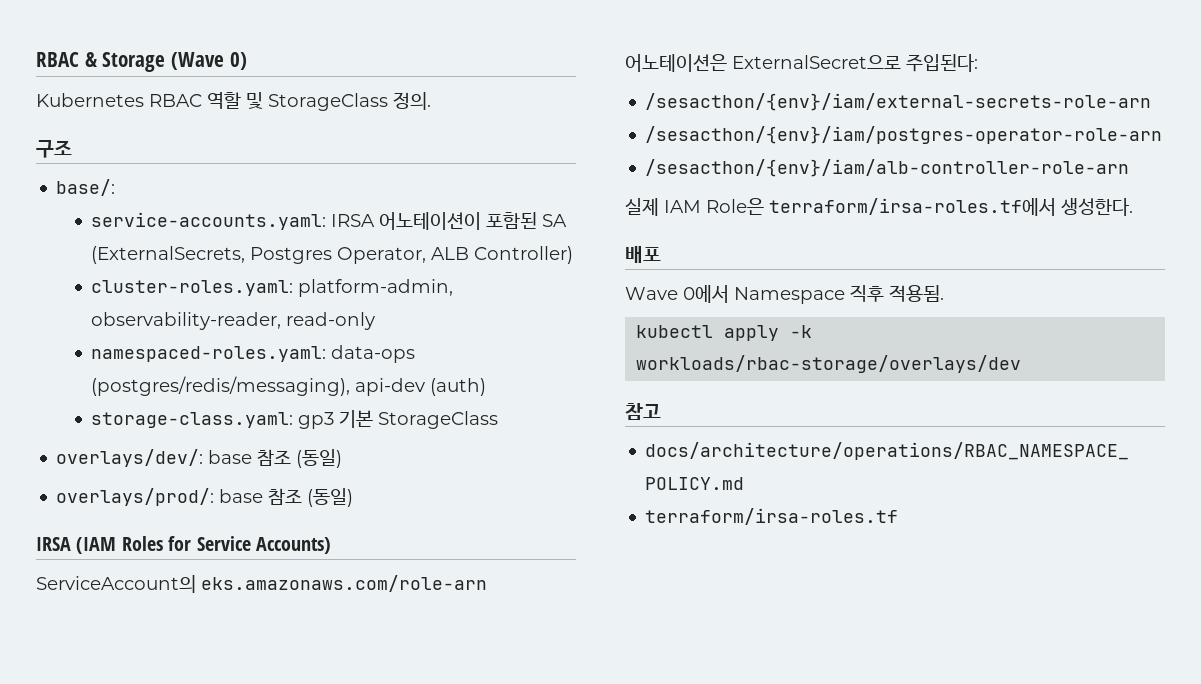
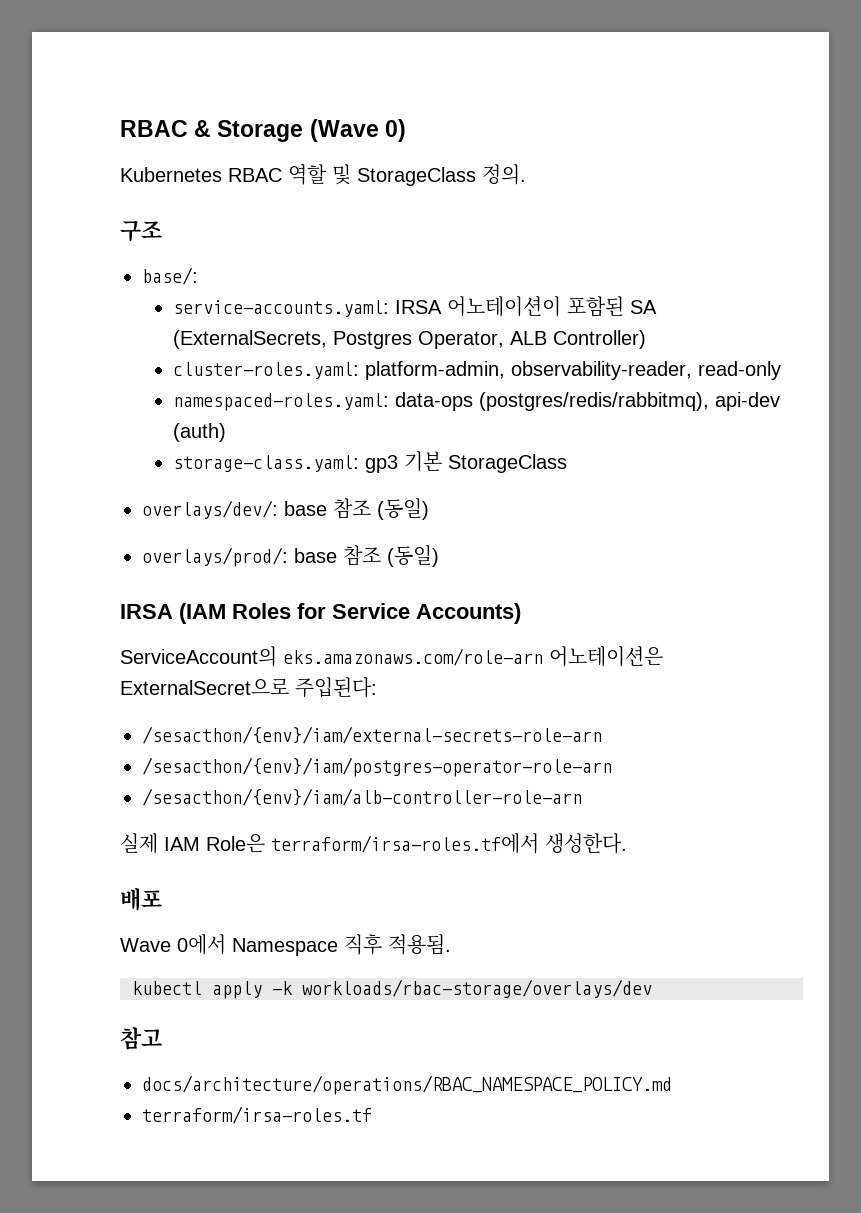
[91,376,351,396] (postgres/redis/messaging), -> [479,392,710,411] (postgres/redis/rabbitmq),

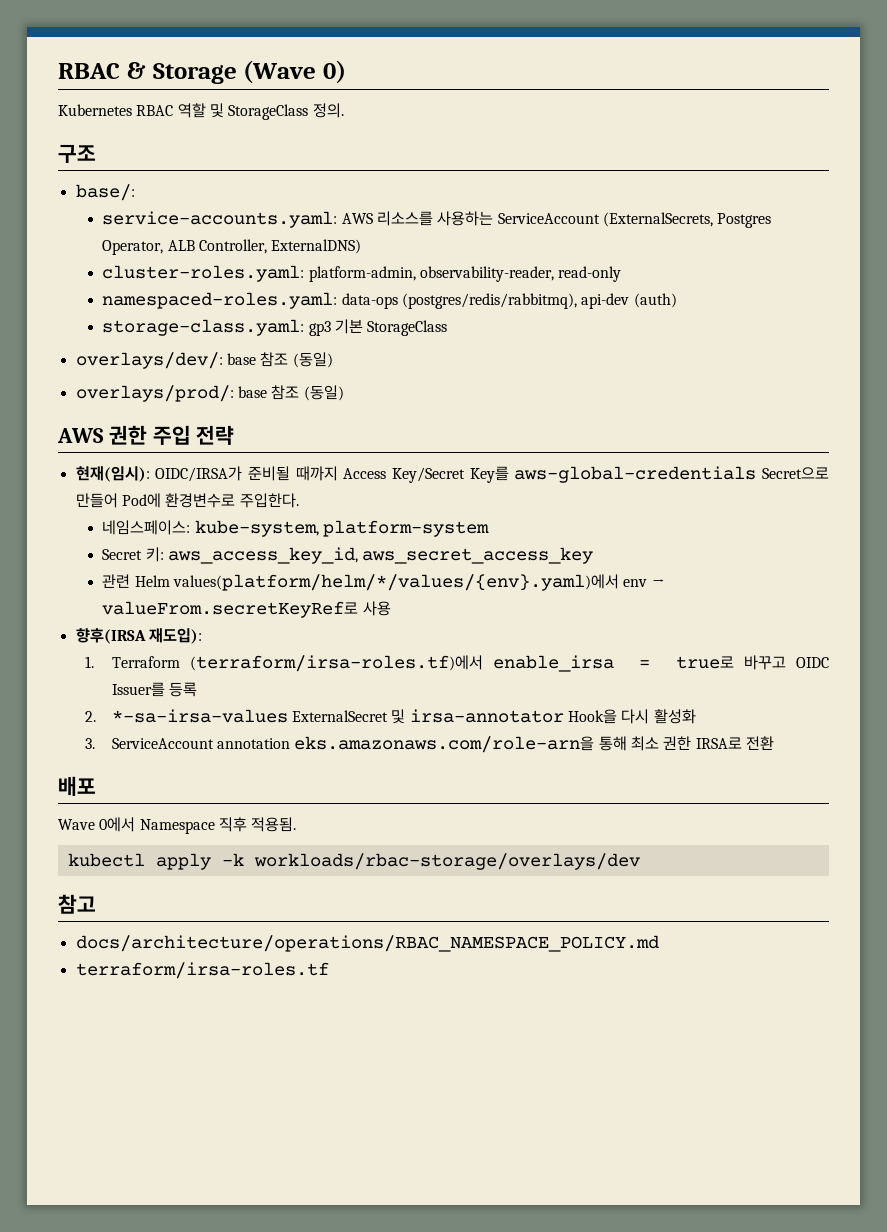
[395,296,658,317] IRSA 어노테이션이 포함된 SA -> [341,211,600,226] AWS 리소스를 사용하는 ServiceAccount
[553,330,647,349] Controller) -> [199,239,362,254] Controller, ExternalDNS)
[120,603,521,624] [120,646,663,667] [120,677,377,698] [142,726,602,744] [142,757,612,777] [142,788,582,806] [120,833,627,854] IRSA (IAM Roles for Service Accounts) // ServiceAccount의 eks.amazonaws.com/role-arn 어노테이션은 ExternalSecret으로 주입된다: // /sesacthon/{env}/iam/external-secrets-role-arn // /sesacthon/{env}/iam/postgres-operator-role-arn // /sesacthon/{env}/iam/alb-controller-role-arn // 실제 IAM Role은 terraform/irsa-roles.tf에서 생성한다. -> [57,425,235,445] [75,466,829,483] [75,493,299,508] [102,520,490,537] [102,547,594,564] [102,574,665,591] [102,601,391,618] [75,628,202,644] [84,655,830,672] [111,682,198,697] [84,709,696,724] [84,736,774,753] AWS 권한 주입 전략 // 현재(임시): OIDC/IRSA가 준비될 때까지 Access Key/Secret Key를 aws-global-credentials Secret으로 만들어 Pod에 환경변수로 주입한다. // 네임스페이스: kube-system, platform-system // Secret 키: aws_access_key_id, aws_secret_access_key // 관련 Helm values(platform/helm/*/values/{env}.yaml)에서 env → valueFrom.secretKeyRef로 사용 // 향후(IRSA 재도입): // 1. Terraform (terraform/irsa-roles.tf)에서 enable_irsa = true로 바꾸고 OIDC Issuer를 등록 // 2. *-sa-irsa-values ExternalSecret 및 irsa-annotator Hook을 다시 활성화 // 3. ServiceAccount annotation eks.amazonaws.com/role-arn을 통해 최소 권한 IRSA로 전환

